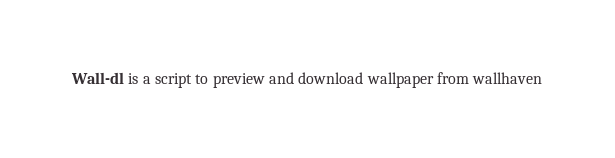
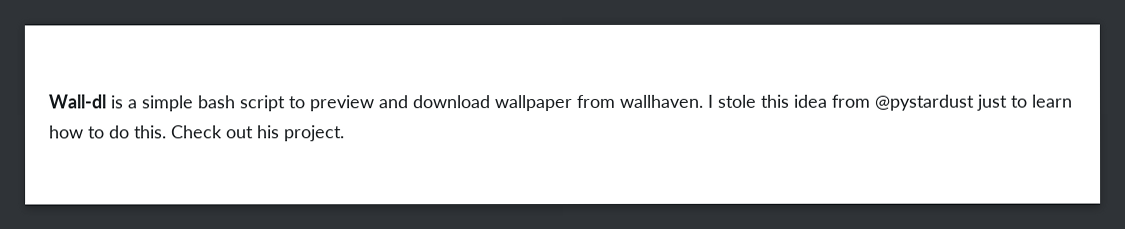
(151, 80) none -> [141,95,235,112] simple bash
[472,72,543,84] wallhaven -> [619,94,1072,111] [49,125,345,142] wallhaven. I stole this idea from @pystardust just to learn how to do this. Check out his project.

